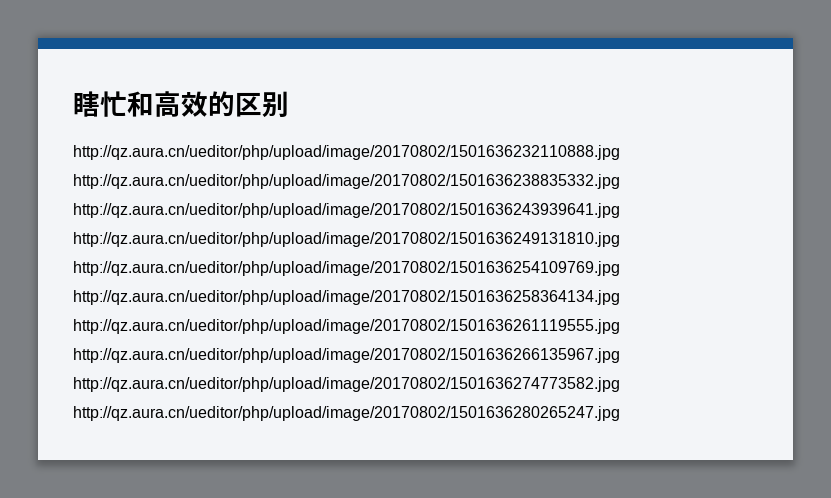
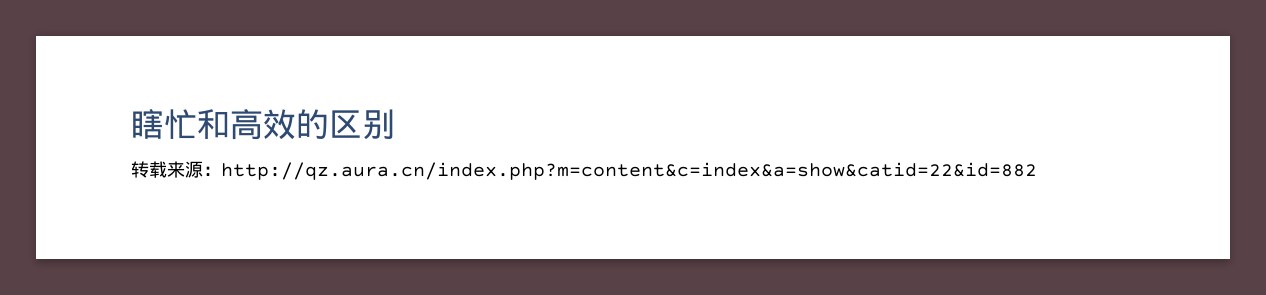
[73,145,620,160] [73,174,620,189] [73,203,620,218] [73,232,620,247] [73,261,620,276] [73,290,620,305] [73,319,620,334] [73,348,620,363] [73,377,620,392] [73,406,620,421] http://qz.aura.cn/ueditor/php/upload/image/20170802/1501636232110888.jpg http://qz.aura.cn/ueditor/php/upload/image/20170802/1501636238835332.jpg http://qz.aura.cn/ueditor/php/upload/image/20170802/1501636243939641.jpg http://qz.aura.cn/ueditor/php/upload/image/20170802/1501636249131810.jpg http://qz.aura.cn/ueditor/php/upload/image/20170802/1501636254109769.jpg http://qz.aura.cn/ueditor/php/upload/image/20170802/1501636258364134.jpg http://qz.aura.cn/ueditor/php/upload/image/20170802/1501636261119555.jpg http://qz.aura.cn/ueditor/php/upload/image/20170802/1501636266135967.jpg http://qz.aura.cn/ueditor/php/upload/image/20170802/1501636274773582.jpg http://qz.aura.cn/ueditor/php/upload/image/20170802/1501636280265247.jpg -> [131,161,1037,180] 转载来源：http://qz.aura.cn/index.php?m=content&c=index&a=show&catid=22&id=882

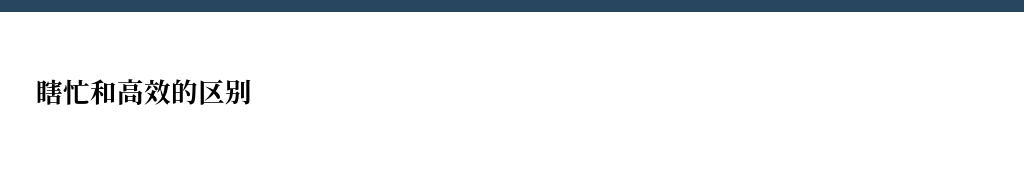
[131,161,1037,180] // 转载来源：http://qz.aura.cn/index.php?m=content&c=index&a=show&catid=22&id=882 -> (252, 92) none

